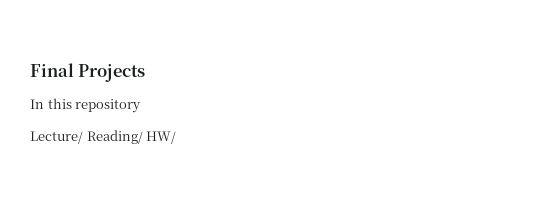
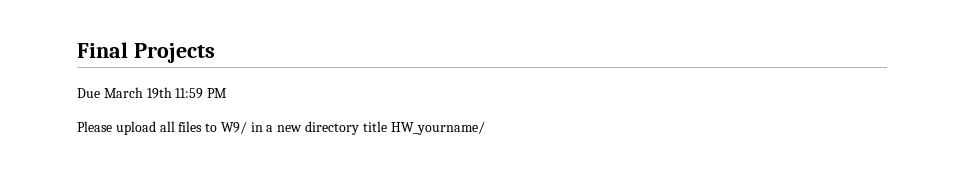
[30,98,142,113] [30,130,177,144] In this repository // Lecture/ Reading/ HW/ -> [77,87,228,99] [77,121,485,135] Due March 19th 11:59 PM // Please upload all files to W9/ in a new directory title HW_yourname/

